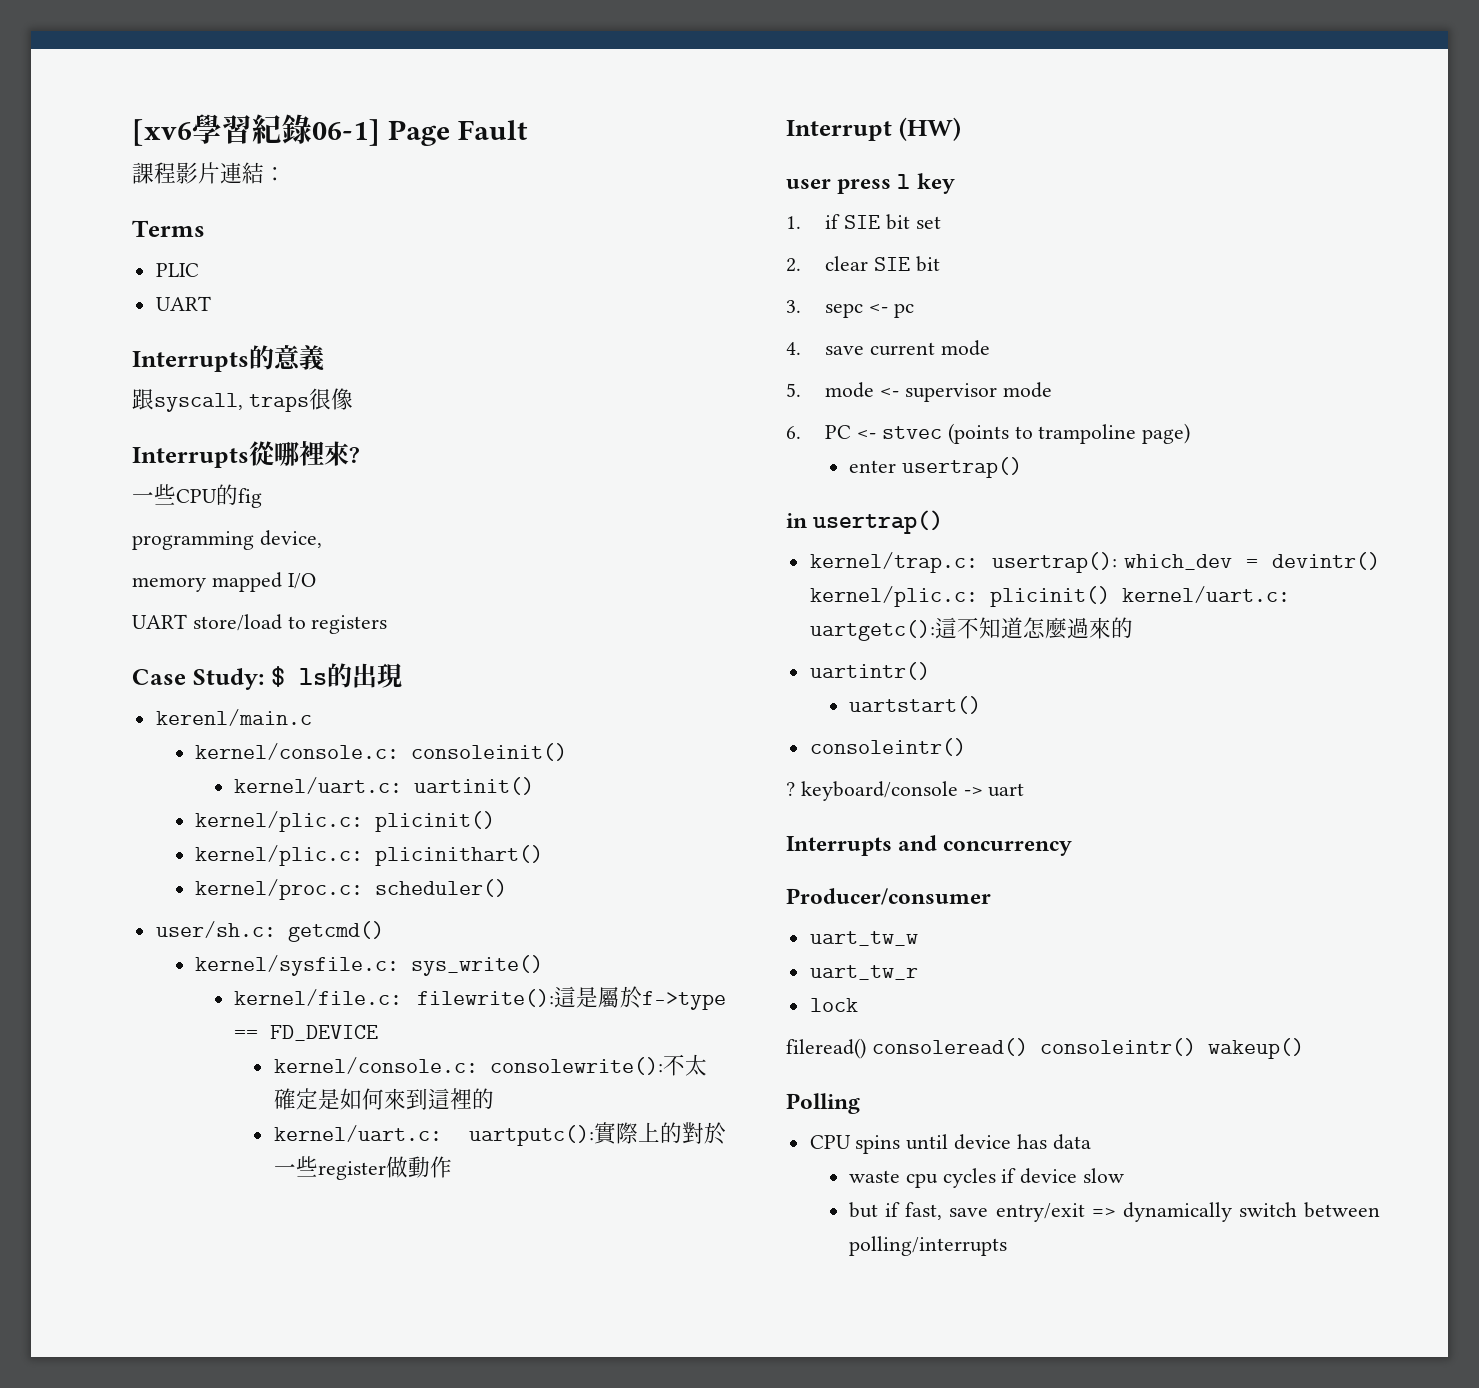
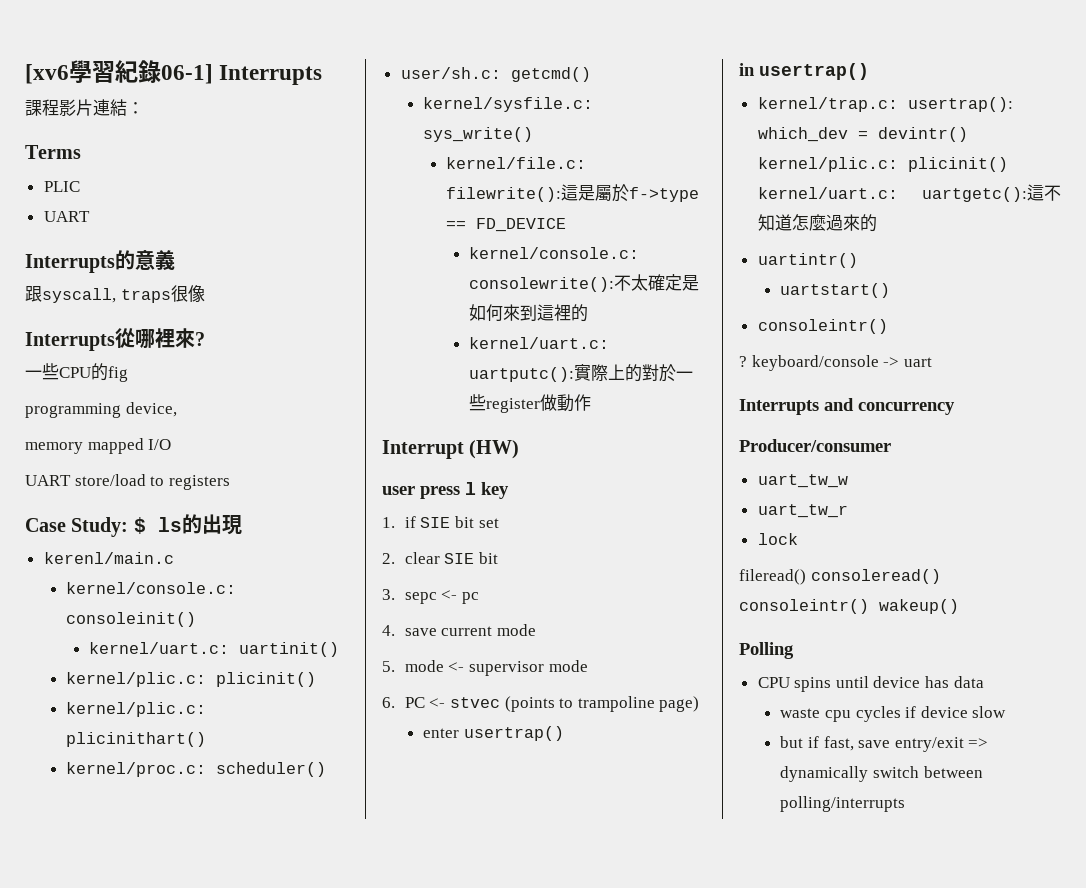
[387,120,528,146] Page Fault -> [219,65,323,85] Interrupts

